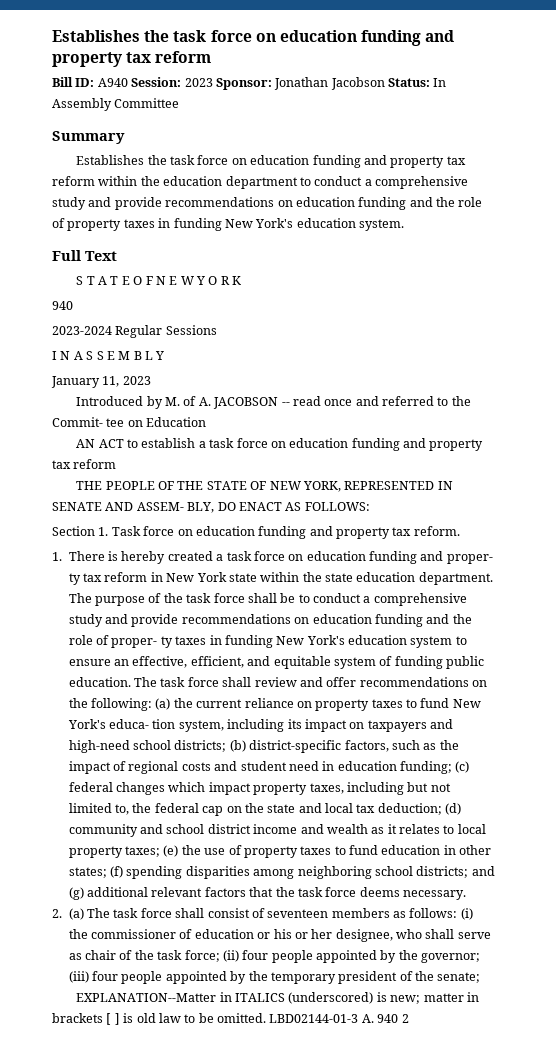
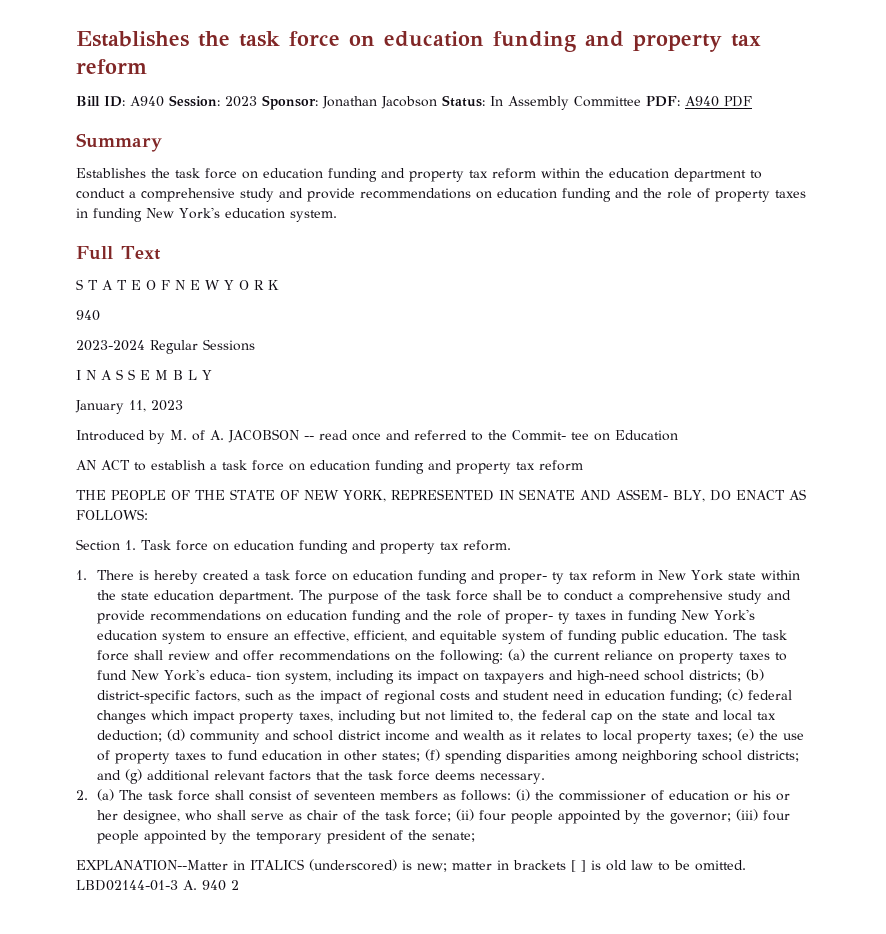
(180, 103) none -> [646,96,752,107] PDF: A940 PDF

